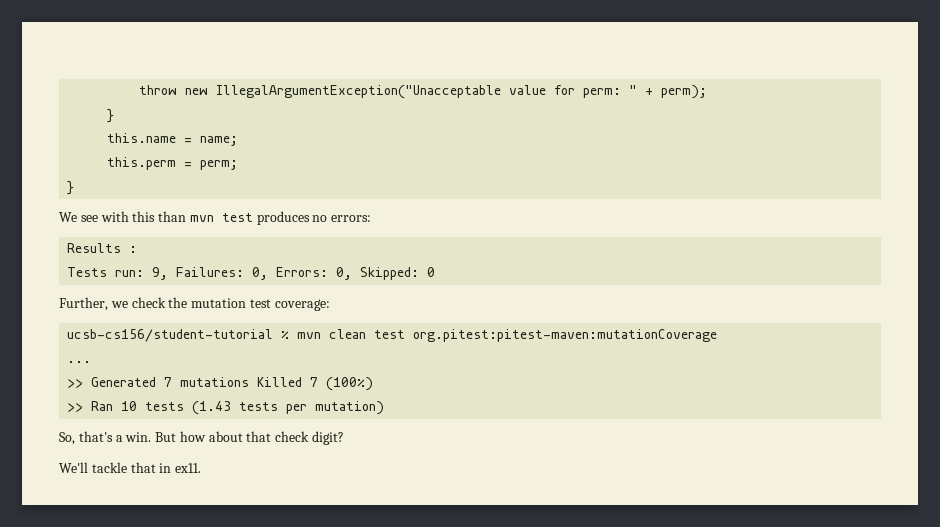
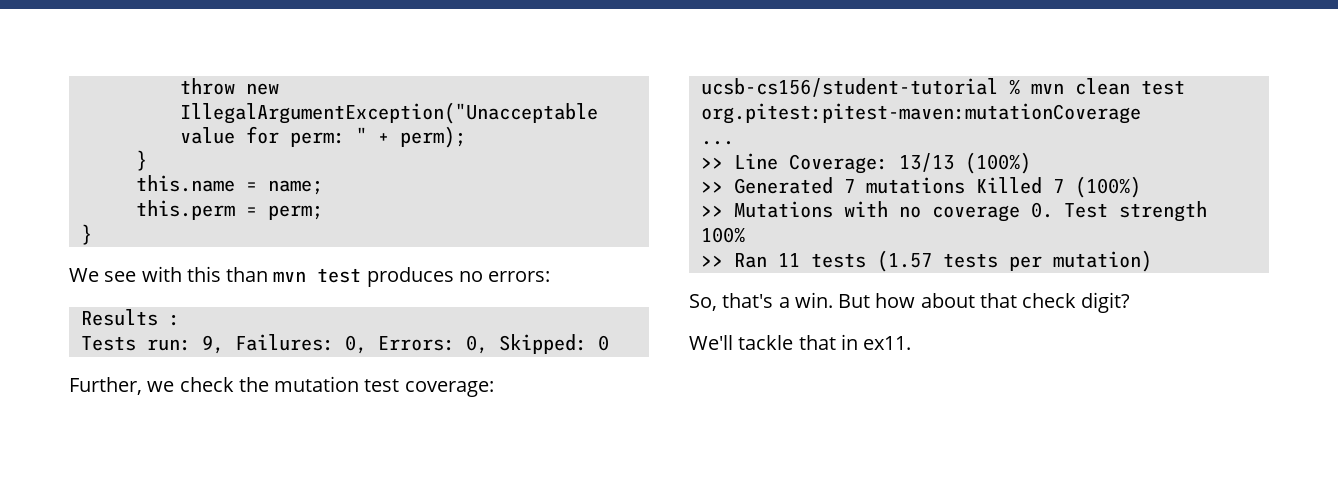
(92, 362) none -> [700,152,1031,174] // >> Line Coverage: 13/13 (100%)
(374, 384) none -> [700,201,1207,222] [700,227,745,243] // >> Mutations with no coverage 0. Test strength 100%
[121,401,232,415] 10 tests (1.43 -> [777,250,932,272] 11 tests (1.57

